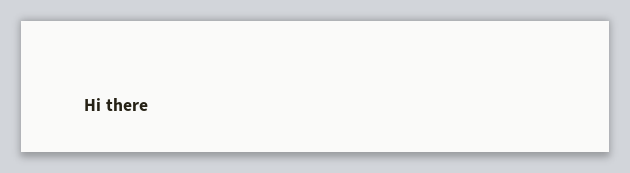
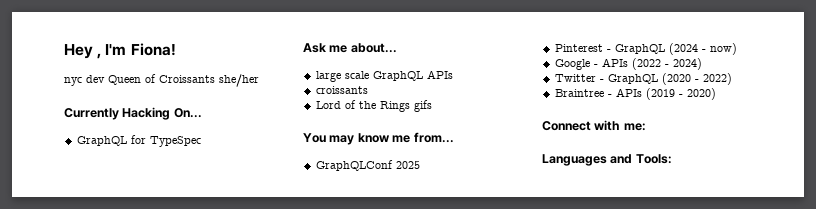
[84,98,148,111] Hi there -> [64,43,176,59] [64,74,259,87] [64,107,202,120] [76,135,201,147] [303,43,397,53] [315,70,453,82] [315,86,368,94] [315,100,432,112] [303,132,454,145] [315,160,420,171] [554,43,737,55] [554,58,702,70] [554,73,732,85] [554,88,716,100] [542,120,646,131] [542,154,672,166] Hey , I'm Fiona! // nyc dev Queen of Croissants she/her // Currently Hacking On... // GraphQL for TypeSpec // Ask me about... // large scale GraphQL APIs // croissants // Lord of the Rings gifs // You may know me from... // GraphQLConf 2025 // Pinterest - GraphQL (2024 - now) // Google - APIs (2022 - 2024) // Twitter - GraphQL (2020 - 2022) // Braintree - APIs (2019 - 2020) // Connect with me: // Languages and Tools:

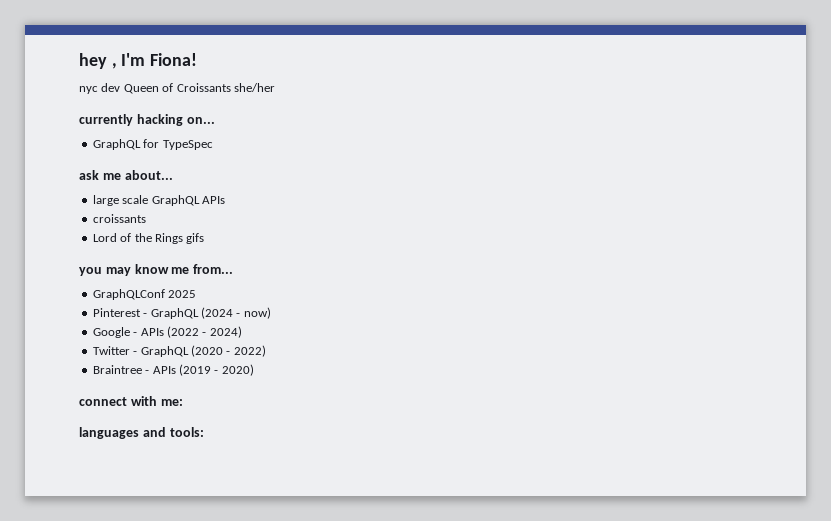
[64,44,93,59] Hey -> [79,53,107,69] hey
[64,107,202,120] Currently Hacking On... -> [79,114,215,126] currently hacking on...
[303,43,326,53] Ask -> [79,170,99,180] ask
[303,133,326,143] You -> [79,267,102,276] you
[542,121,591,131] Connect -> [79,397,127,406] connect
[542,154,672,166] Languages and Tools: -> [79,427,204,439] languages and tools:

